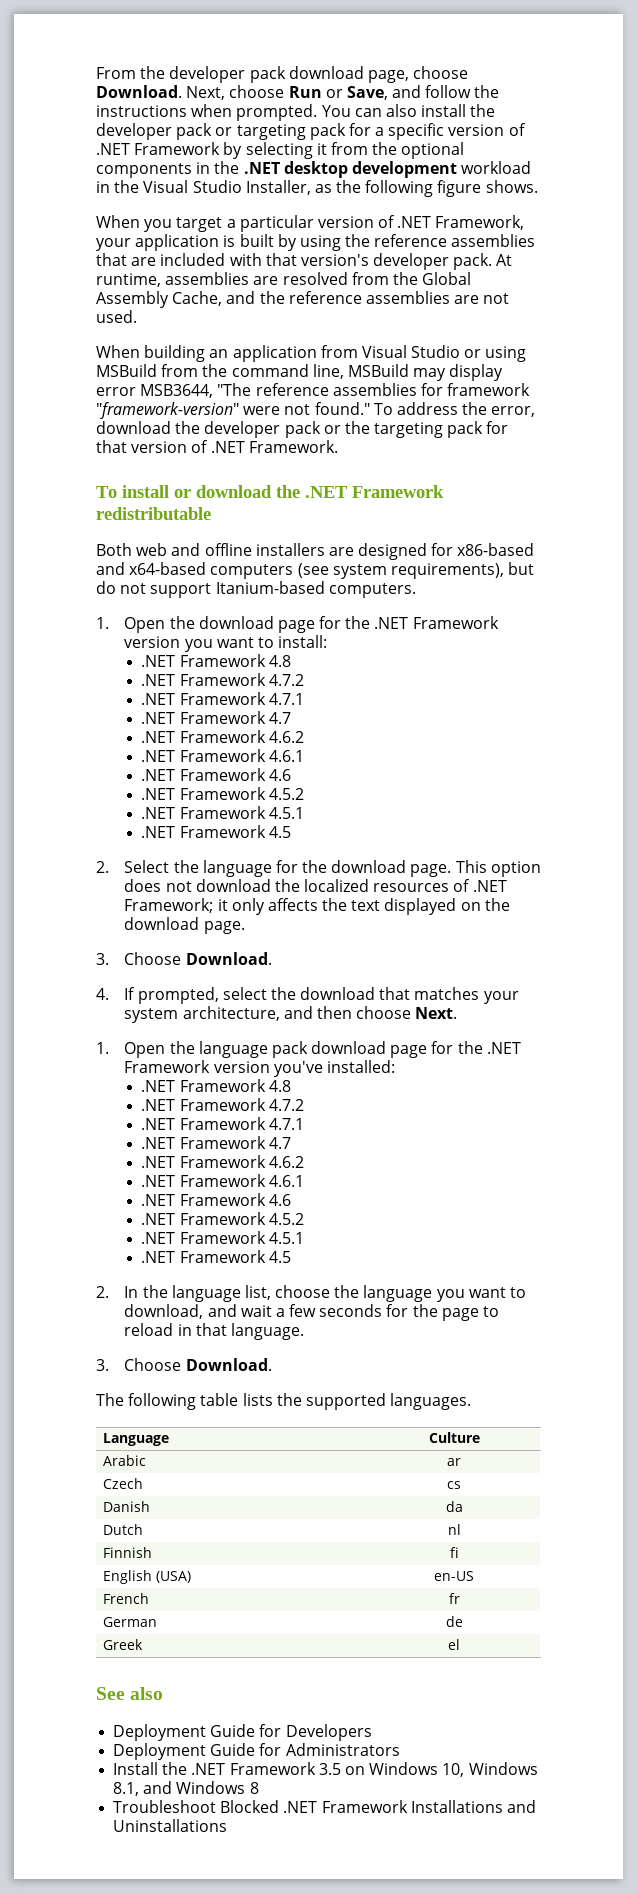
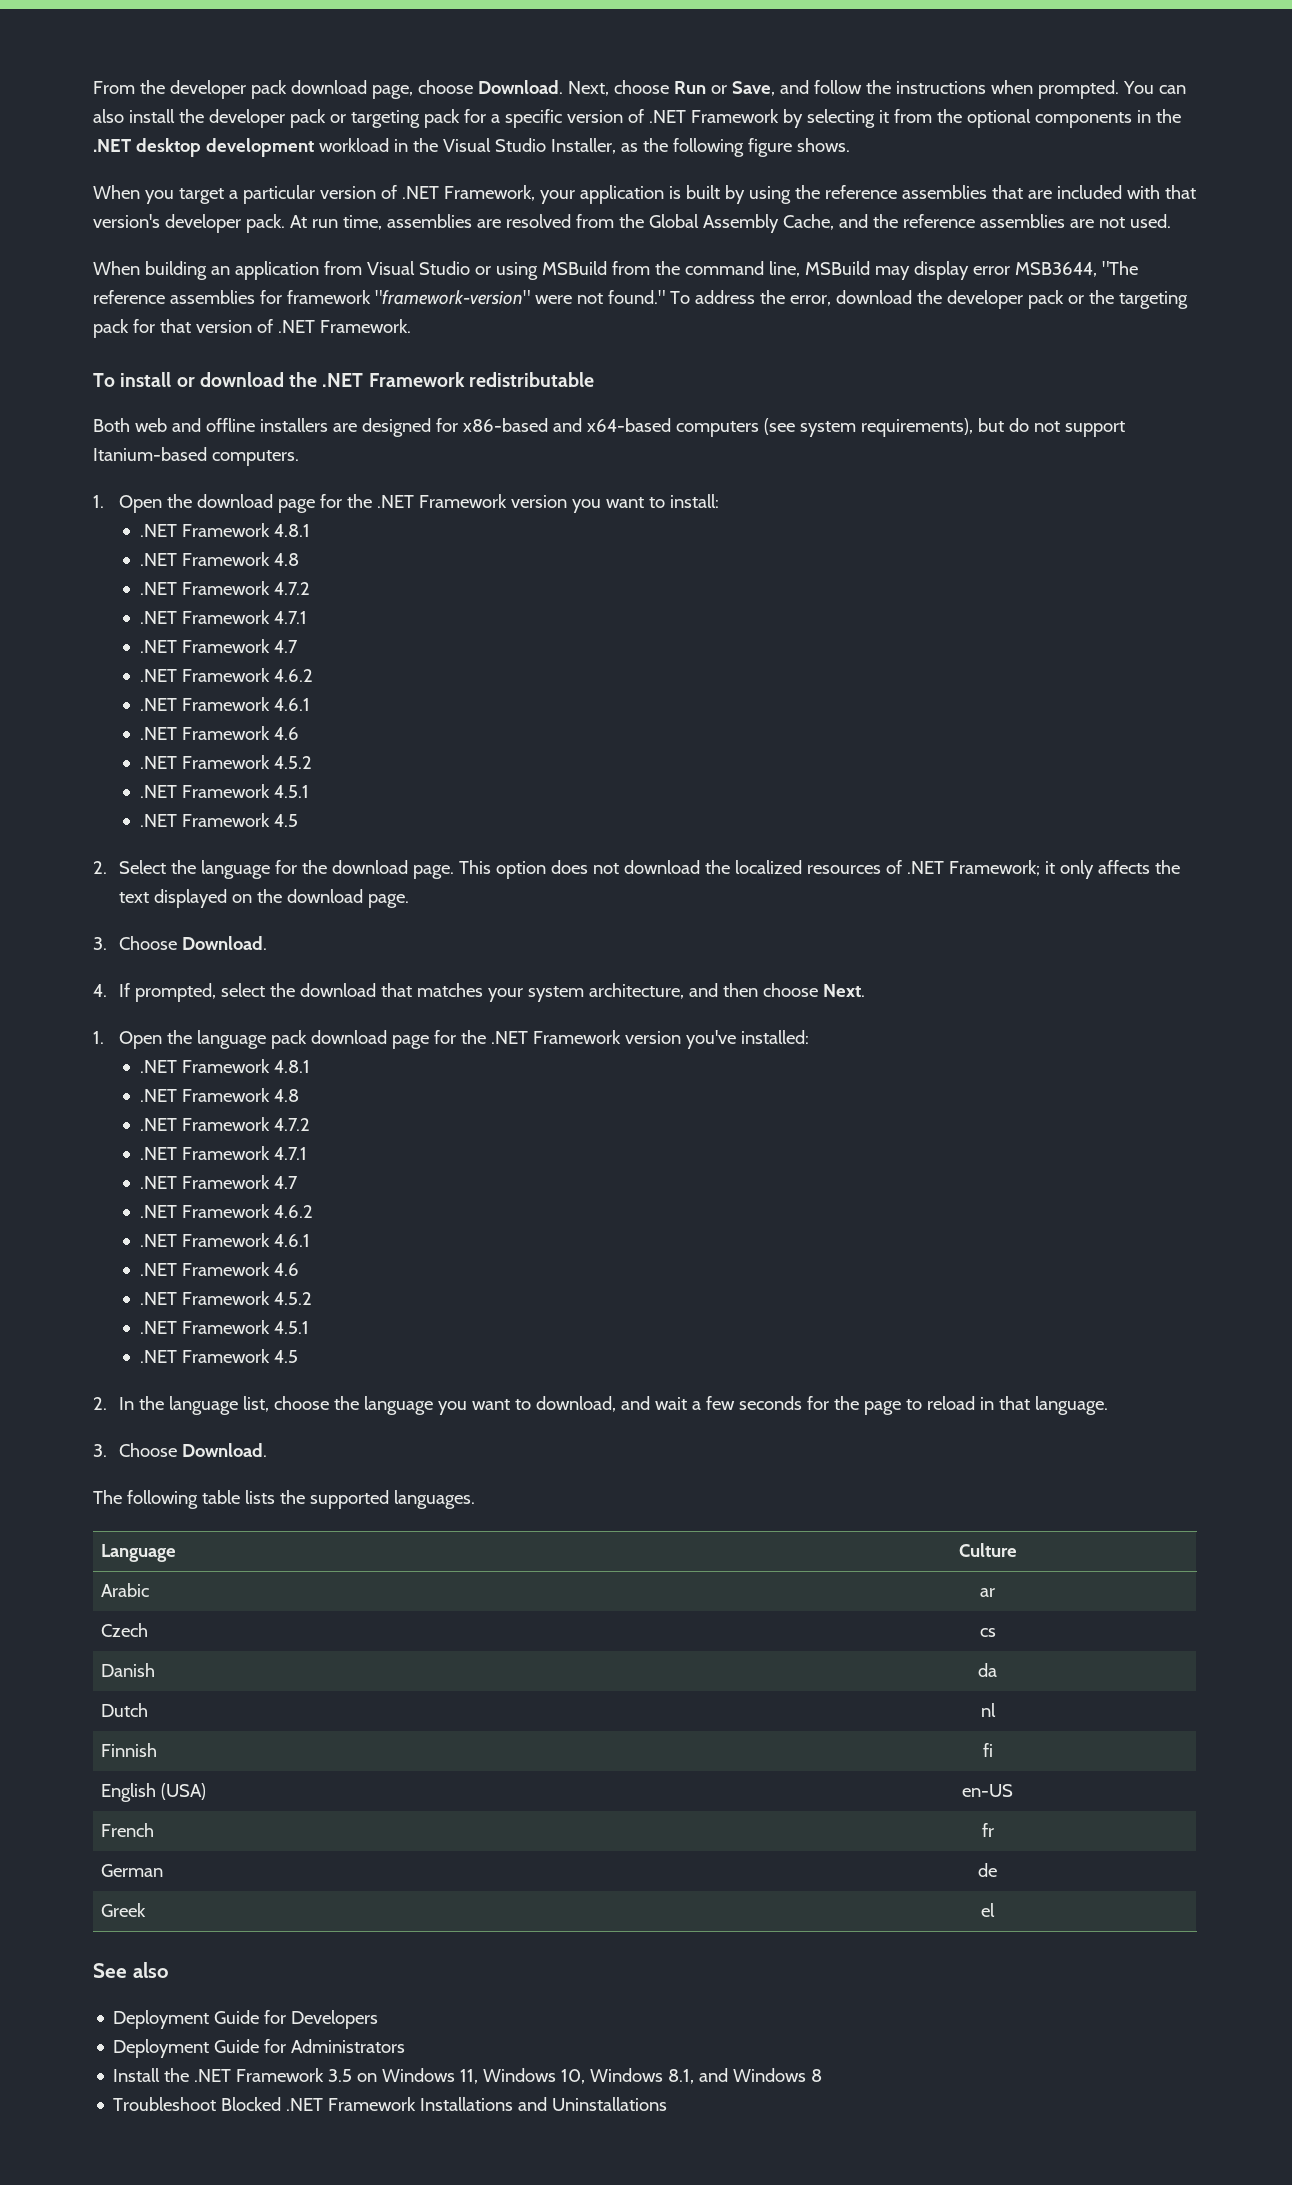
[96,273,161,287] runtime, -> [311,215,382,230] run time,
(328, 641) none -> [139,523,310,537] // .NET Framework 4.8.1
(395, 1066) none -> [139,1059,310,1073] // .NET Framework 4.8.1
(439, 1768) none -> [460,2068,557,2084] 11, Windows

